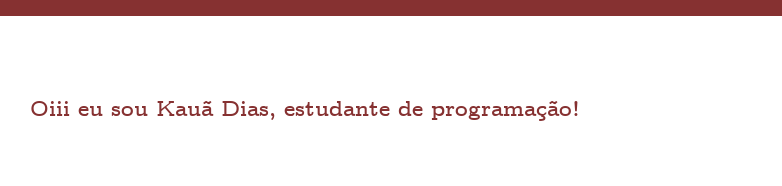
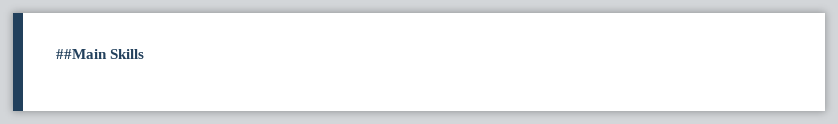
[30,100,580,121] Oiii eu sou Kauã Dias, estudante de programação! -> [56,49,145,59] ##Main Skills

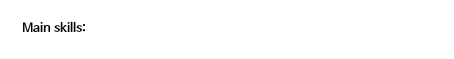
[56,49,145,59] ##Main Skills -> [22,21,87,32] Main skills:

